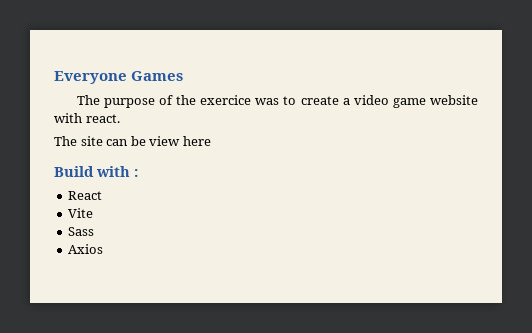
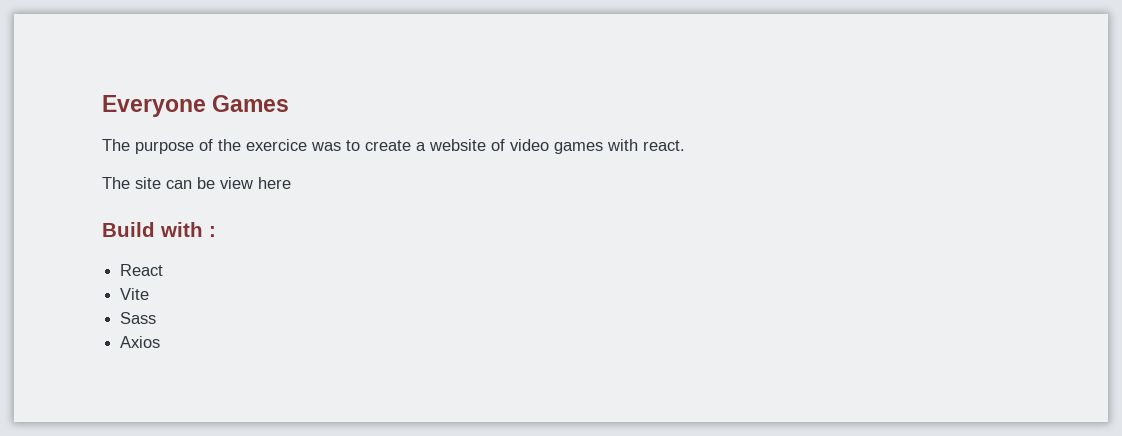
[353,95,478,108] video game website -> [429,139,603,154] website of video games

